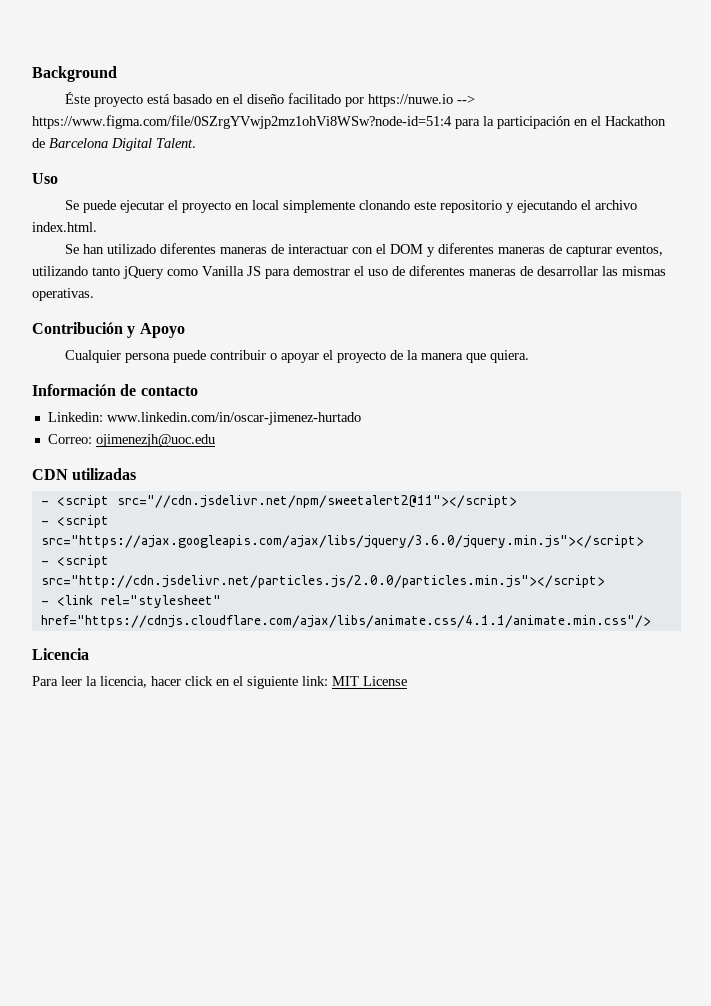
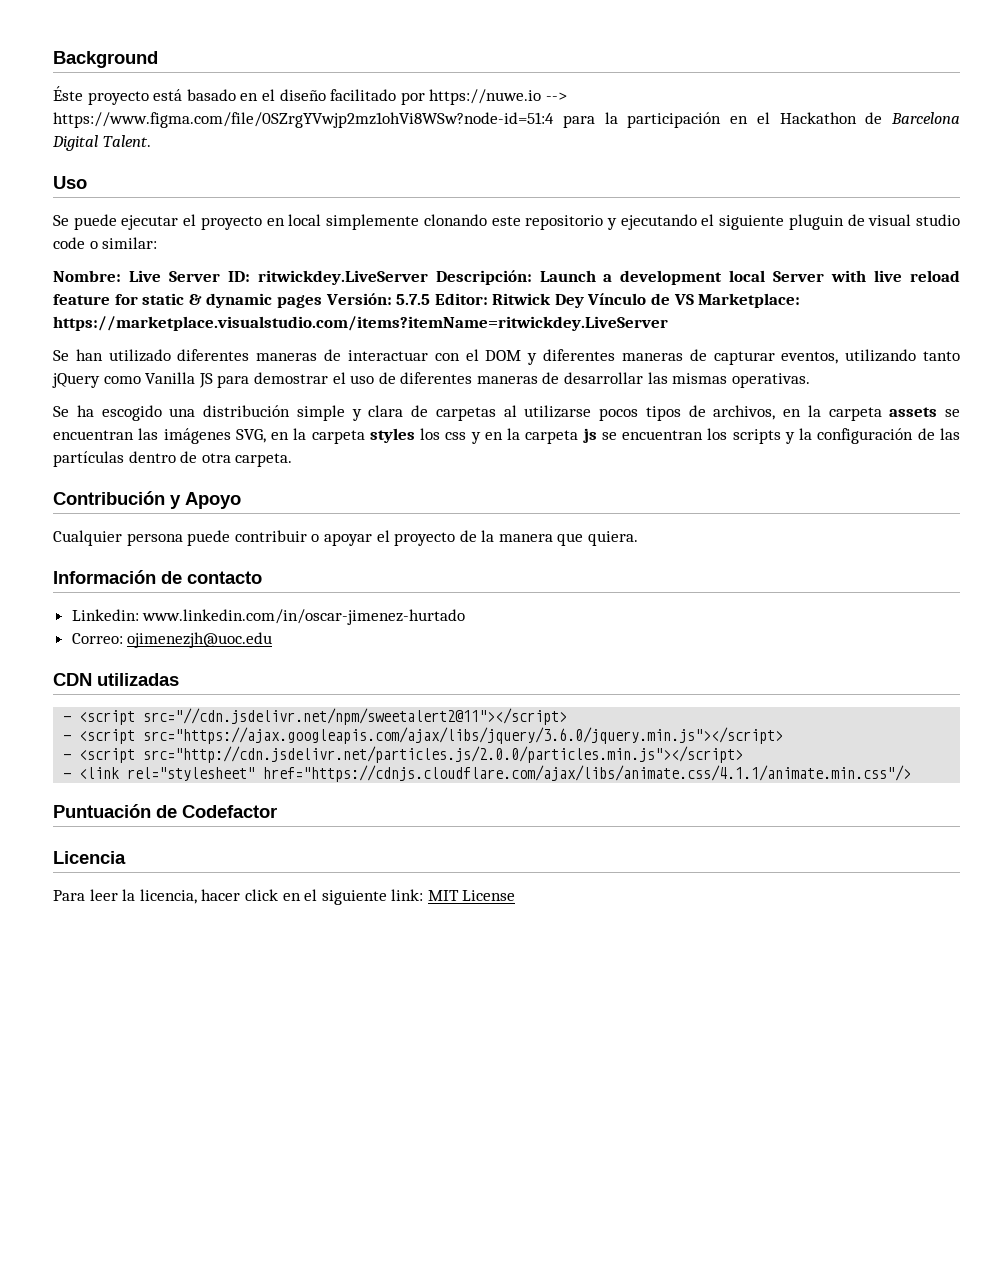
[594,200,637,210] [32,222,97,232] archivo index.html. -> [719,214,960,230] [53,237,158,249] [53,270,960,285] [53,293,801,308] [53,316,668,331] siguiente pluguin de visual studio code o similar: // Nombre: Live Server ID: ritwickdey.LiveServer Descripción: Launch a development local Server with live reload feature for static & dynamic pages Versión: 5.7.5 Editor: Ritwick Dey Vínculo de VS Marketplace: https://marketplace.visualstudio.com/items?itemName=ritwickdey.LiveServer
(94, 294) none -> [53,405,960,421] [53,428,960,444] [53,451,293,467] // Se ha escogido una distribución simple y clara de carpetas al utilizarse pocos tipos de archivos, en la carpeta assets se encuentran las imágenes SVG, en la carpeta styles los css y en la carpeta js se encuentran los scripts y la configuración de las partículas dentro de otra carpeta.
(651, 621) none -> [53,804,277,818] // Puntuación de Codefactor

